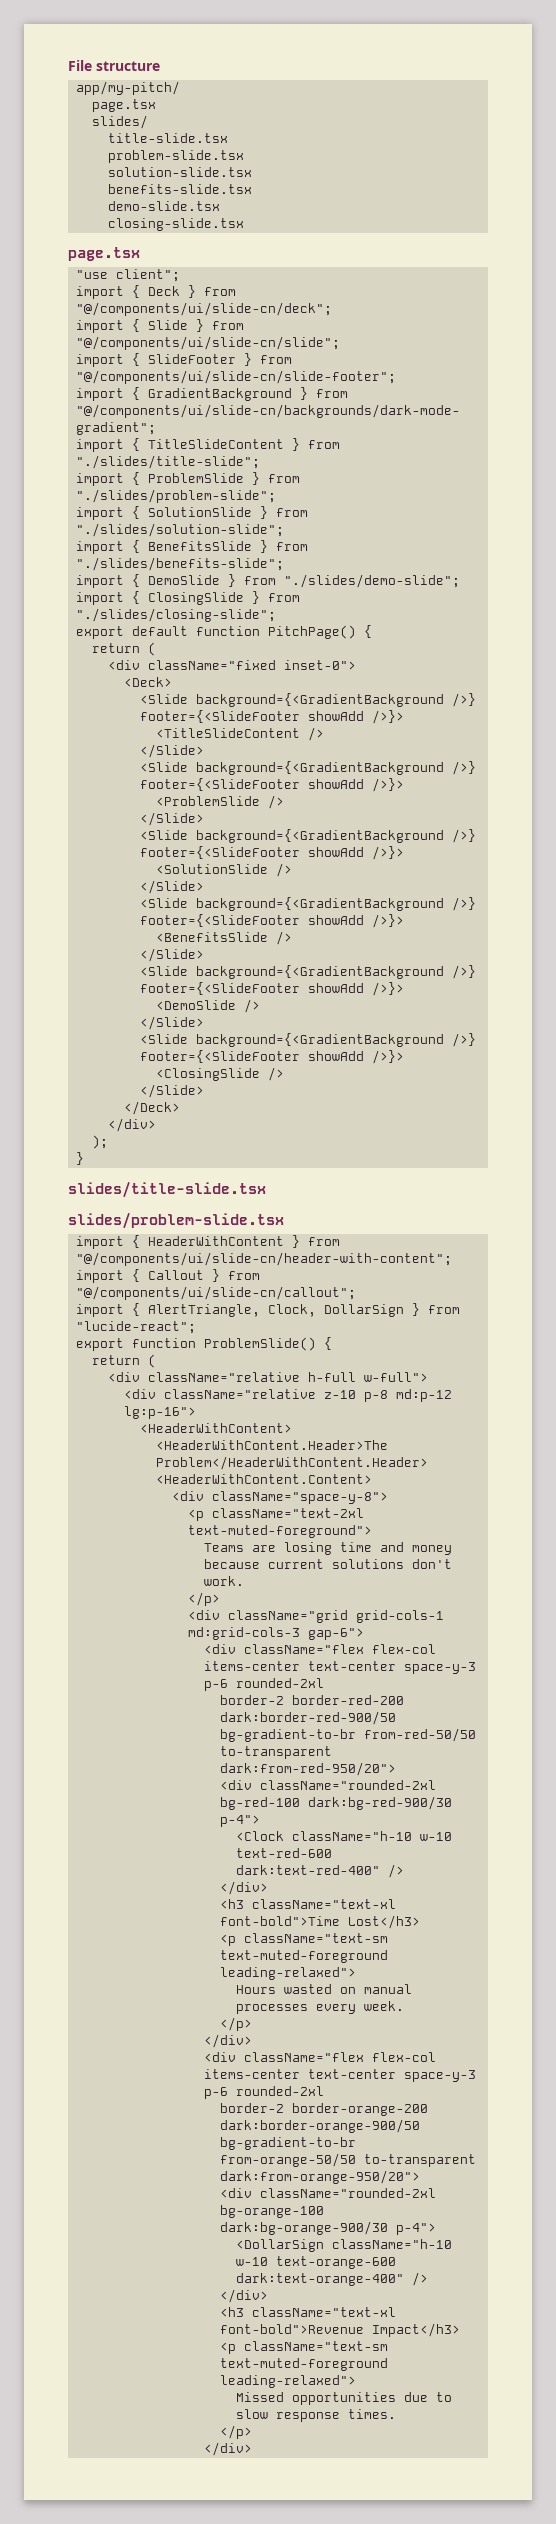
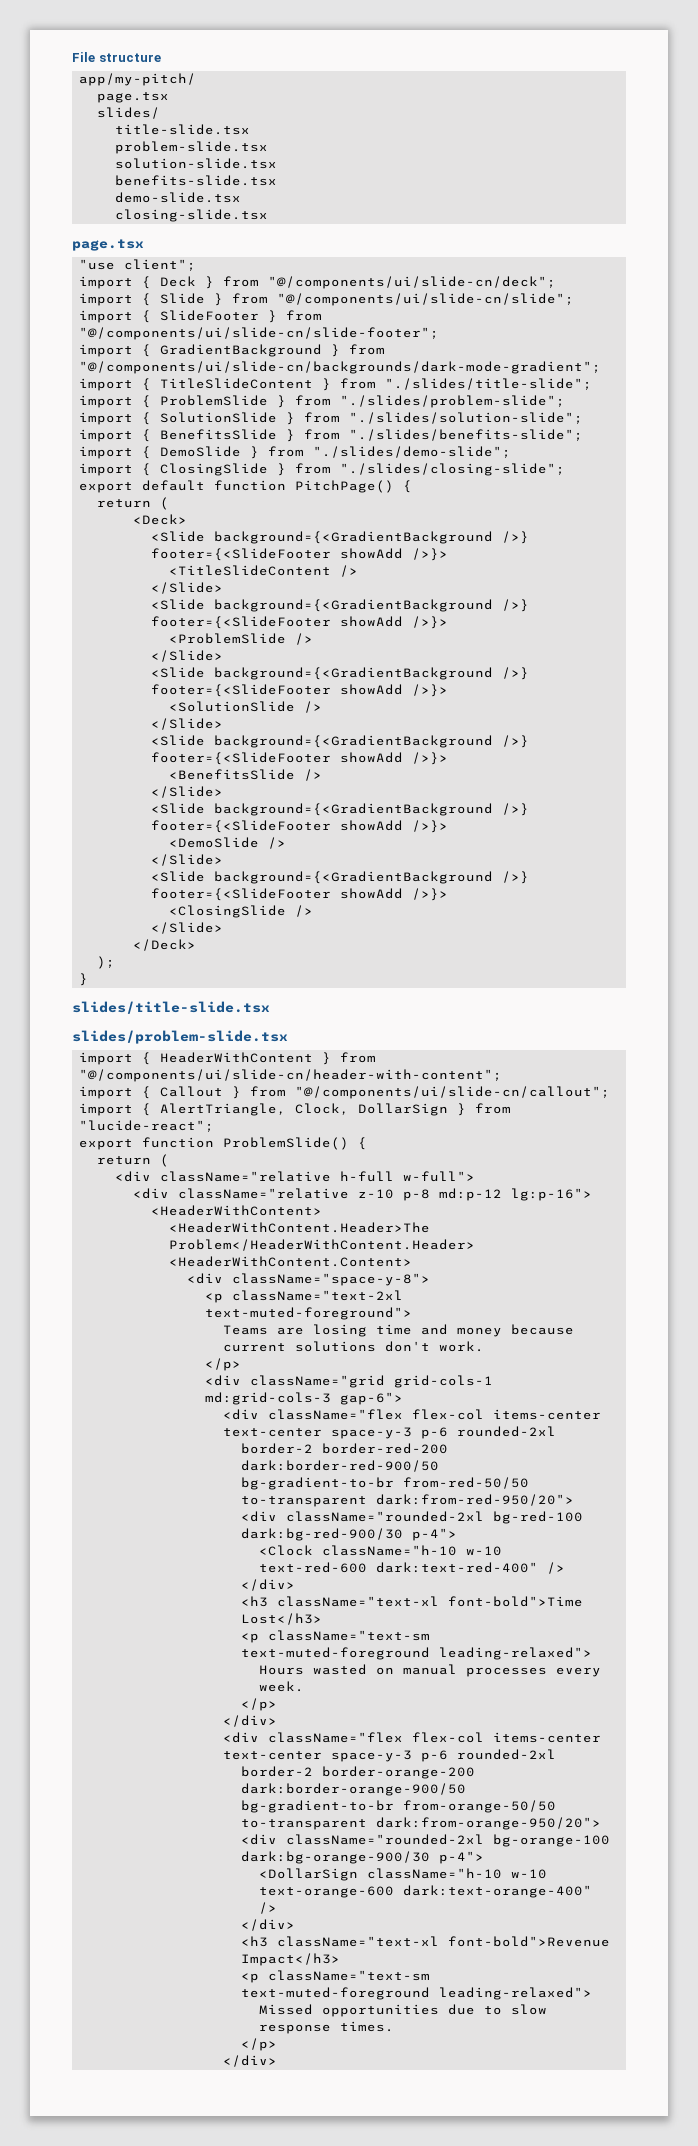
[107,660,356,670] // <div className="fixed inset-0"> -> (170, 503) none
[107,1118,156,1132] // </div> -> (197, 945) none

